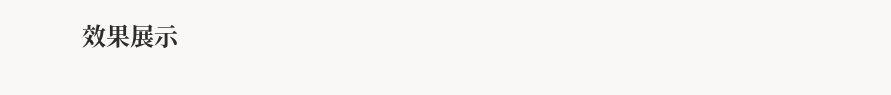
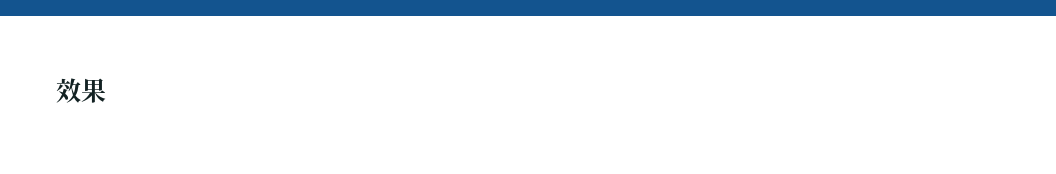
[130,24,180,48] 展示 -> (106, 90) none

